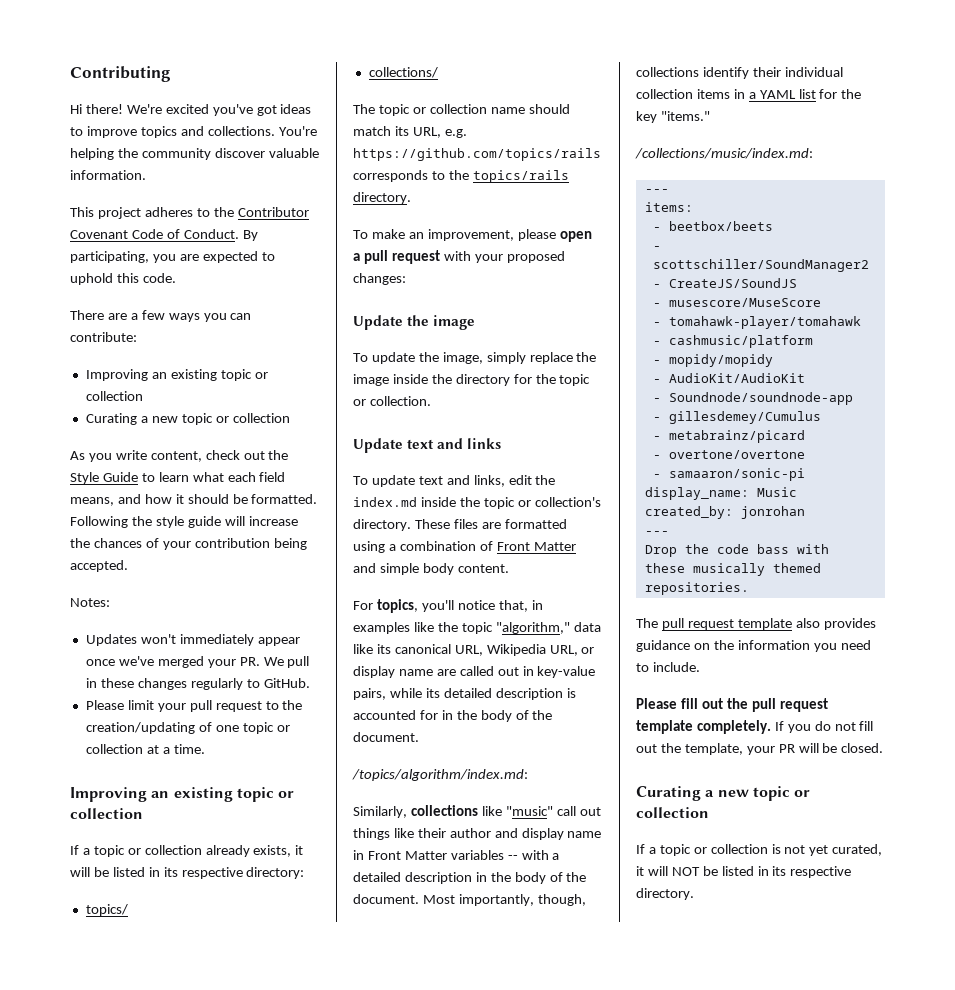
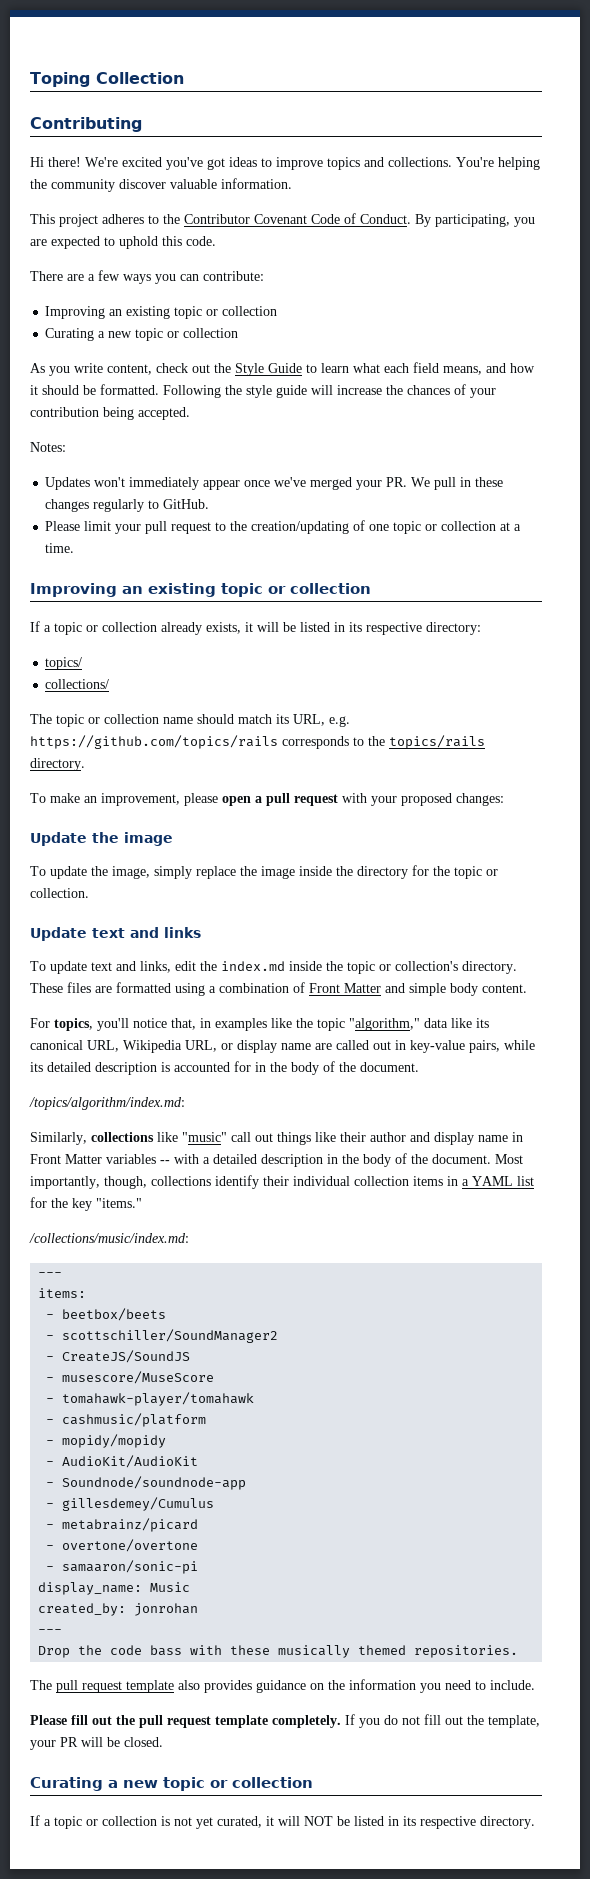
(70, 74) none -> [30,72,184,87] Toping Collection //

